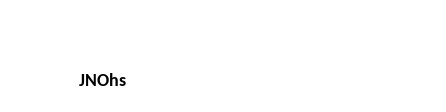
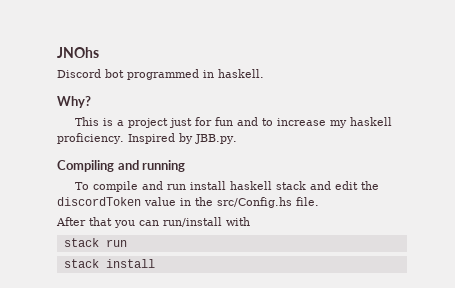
(126, 79) none -> [57,69,264,80] [57,96,91,108] [74,117,392,128] [57,133,237,144] [57,160,186,172] [74,181,379,192] [57,197,319,208] [56,217,250,228] [63,238,127,247] [63,259,155,268] // Discord bot programmed in haskell. // Why? // This is a project just for fun and to increase my haskell proficiency. Inspired by JBB.py. // Compiling and running // To compile and run install haskell stack and edit the discordToken value in the src/Config.hs file. // After that you can run/install with // stack run // stack install

